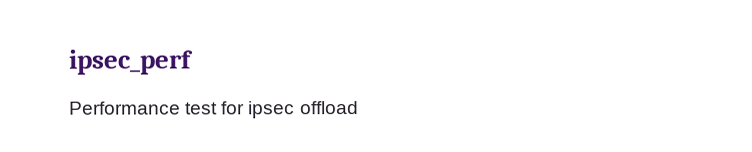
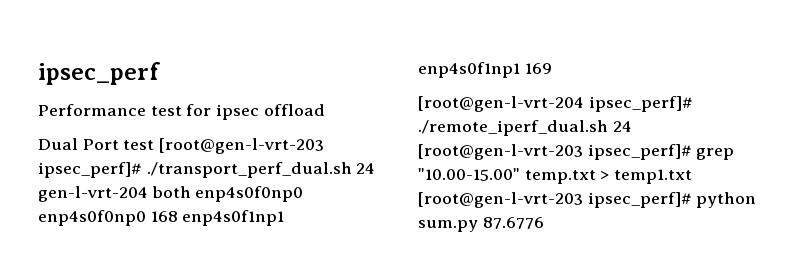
(359, 108) none -> [38,138,325,154] [38,162,376,178] [38,186,304,202] [38,210,285,226] [418,62,552,78] [418,96,693,112] [418,120,632,136] [418,144,735,160] [418,168,693,184] [418,192,757,208] [418,217,544,232] // Dual Port test [root@gen-l-vrt-203 ipsec_perf]# ./transport_perf_dual.sh 24 gen-l-vrt-204 both enp4s0f0np0 enp4s0f0np0 168 enp4s0f1np1 enp4s0f1np1 169 // [root@gen-l-vrt-204 ipsec_perf]# ./remote_iperf_dual.sh 24 [root@gen-l-vrt-203 ipsec_perf]# grep "10.00-15.00" temp.txt > temp1.txt [root@gen-l-vrt-203 ipsec_perf]# python sum.py 87.6776

